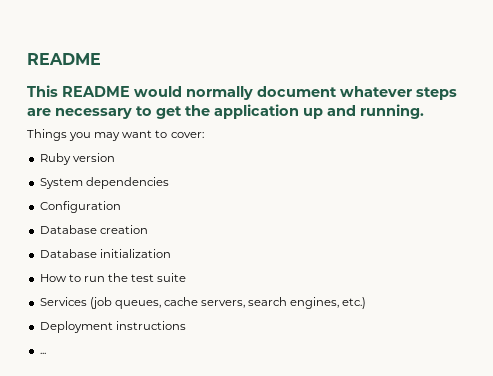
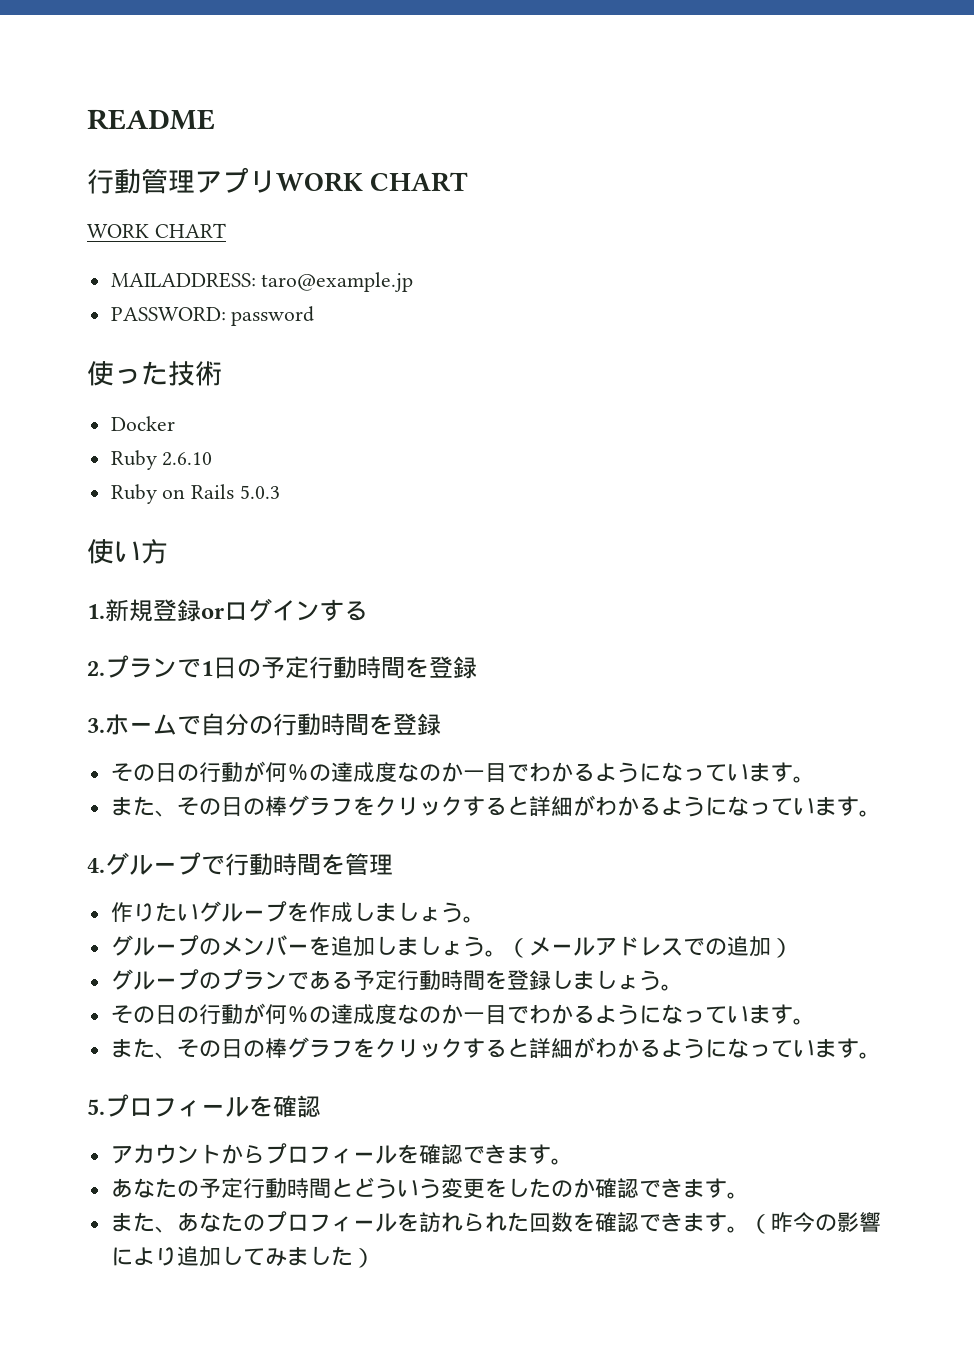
[27,85,457,100] [27,104,424,119] [27,129,204,141] [39,153,115,165] [39,177,169,189] [39,201,121,213] [39,225,148,234] [39,249,171,258] [39,273,187,282] [39,297,367,309] [39,321,186,333] [39,352,46,354] This README would normally document whatever steps are necessary to get the application up and running. // Things you may want to cover: // Ruby version // System dependencies // Configuration // Database creation // Database initialization // How to run the test suite // Services (job queues, cache servers, search engines, etc.) // Deployment instructions // ... -> [87,167,469,194] [87,223,226,238] [110,272,414,292] [110,306,315,326] [87,361,222,386] [110,416,175,431] [110,450,213,470] [110,484,281,504] [87,539,168,564] [87,598,368,622] [87,655,477,679] [87,713,441,736] [110,761,815,783] [110,795,881,817] [87,852,393,876] [110,901,485,923] [110,935,793,958] [110,969,683,991] [110,1003,815,1025] [110,1037,881,1059] [87,1094,321,1118] [110,1143,573,1165] [110,1177,749,1199] [110,1211,881,1234] [110,1246,375,1268] 行動管理アプリWORK CHART // WORK CHART // MAILADDRESS: taro@example.jp // PASSWORD: password // 使った技術 // Docker // Ruby 2.6.10 // Ruby on Rails 5.0.3 // 使い方 // 1.新規登録orログインする // 2.プランで1日の予定行動時間を登録 // 3.ホームで自分の行動時間を登録 // その日の行動が何％の達成度なのか一目でわかるようになっています。 // また、その日の棒グラフをクリックすると詳細がわかるようになっています。 // 4.グループで行動時間を管理 // 作りたいグループを作成しましょう。 // グループのメンバーを追加しましょう。（メールアドレスでの追加） // グループのプランである予定行動時間を登録しましょう。 // その日の行動が何％の達成度なのか一目でわかるようになっています。 // また、その日の棒グラフをクリックすると詳細がわかるようになっています。 // 5.プロフィールを確認 // アカウントからプロフィールを確認できます。 // あなたの予定行動時間とどういう変更をしたのか確認できます。 // また、あなたのプロフィールを訪れられた回数を確認できます。（昨今の影響により追加してみました）

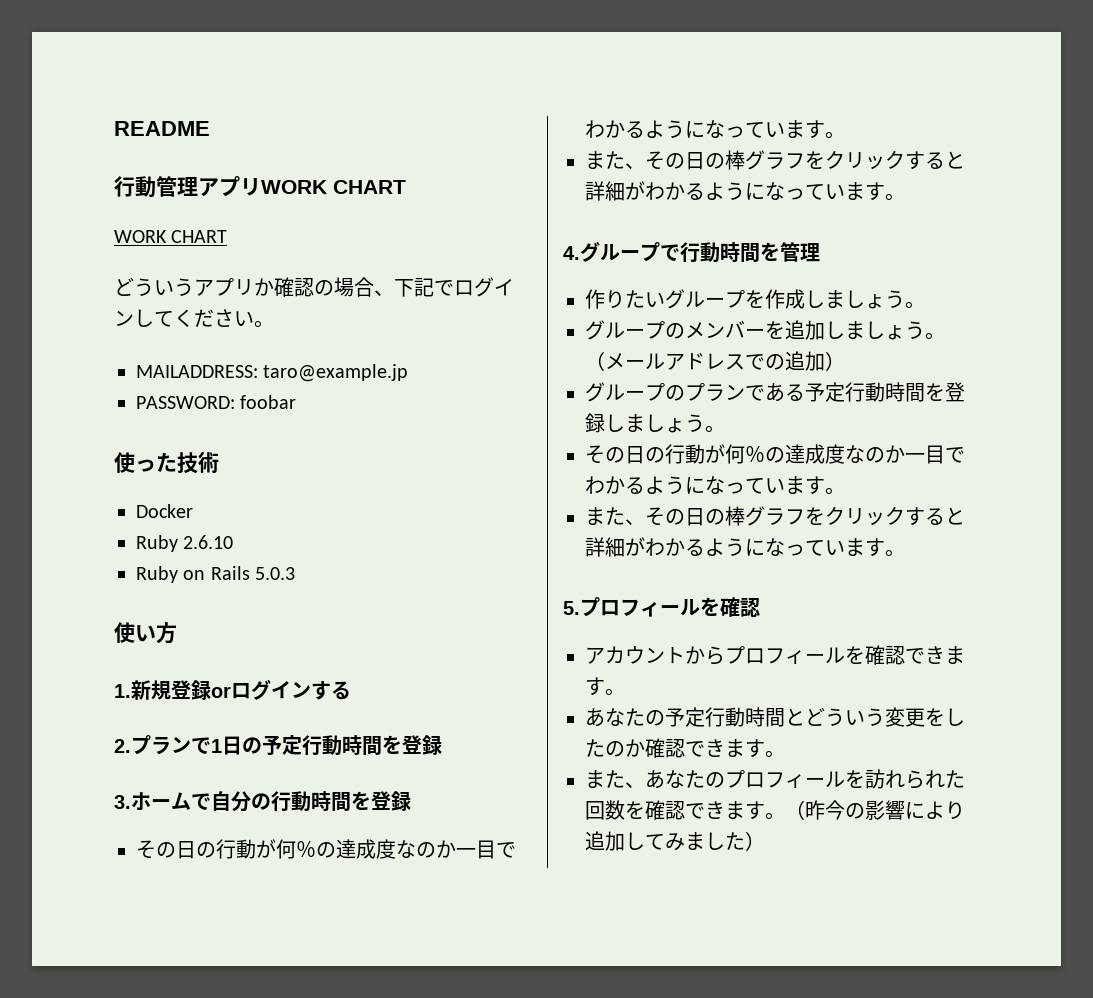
(226, 230) none -> [114,277,514,297] [114,309,274,328] // どういうアプリか確認の場合、下記でログインしてください。
[231,306,315,326] password -> [240,395,297,409] foobar

